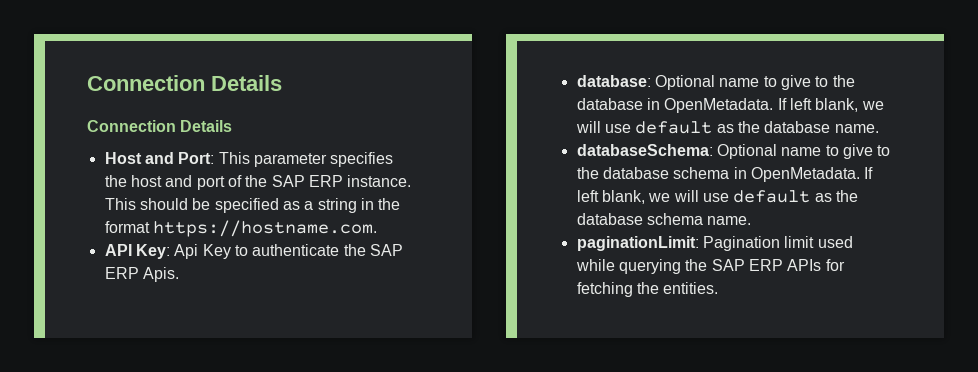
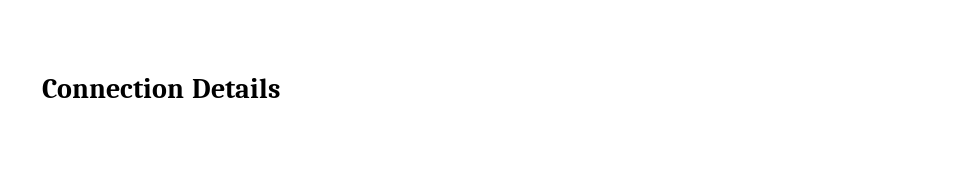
[87,75,282,91] [87,120,233,132] [104,152,394,167] [104,175,412,190] [104,198,401,213] [104,220,377,237] [104,244,403,259] [104,267,179,282] [576,75,855,90] [576,98,884,113] [575,121,879,134] [576,144,891,159] [576,167,874,182] [576,190,858,204] [576,213,752,225] [576,236,853,251] [575,259,845,274] [576,282,719,297] Connection Details // Connection Details // Host and Port: This parameter specifies the host and port of the SAP ERP instance. This should be specified as a string in the format https://hostname.com. // API Key: Api Key to authenticate the SAP ERP Apis. // database: Optional name to give to the database in OpenMetadata. If left blank, we will use default as the database name. // databaseSchema: Optional name to give to the database schema in OpenMetadata. If left blank, we will use default as the database schema name. // paginationLimit: Pagination limit used while querying the SAP ERP APIs for fetching the entities. -> [42,78,280,98] Connection Details

